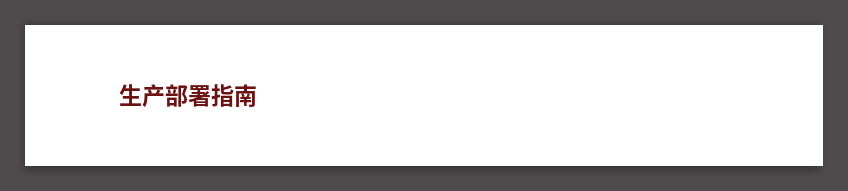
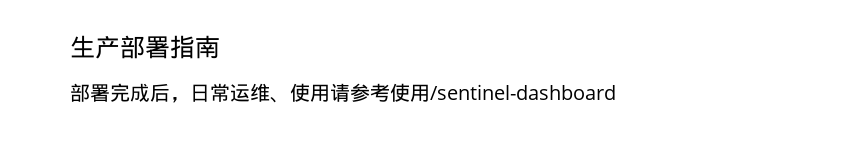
(257, 95) none -> [70,83,616,103] // 部署完成后，日常运维、使用请参考使用/sentinel-dashboard

